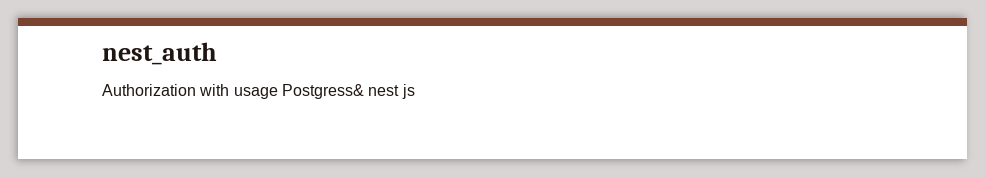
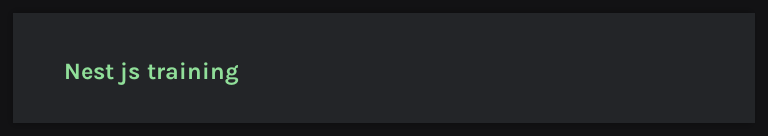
[102,42,217,65] [102,84,415,99] nest_auth // Authorization with usage Postgress& nest js -> [64,62,239,85] Nest js training

